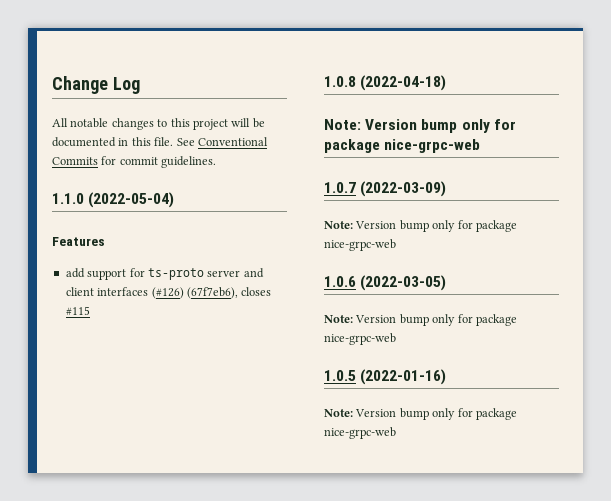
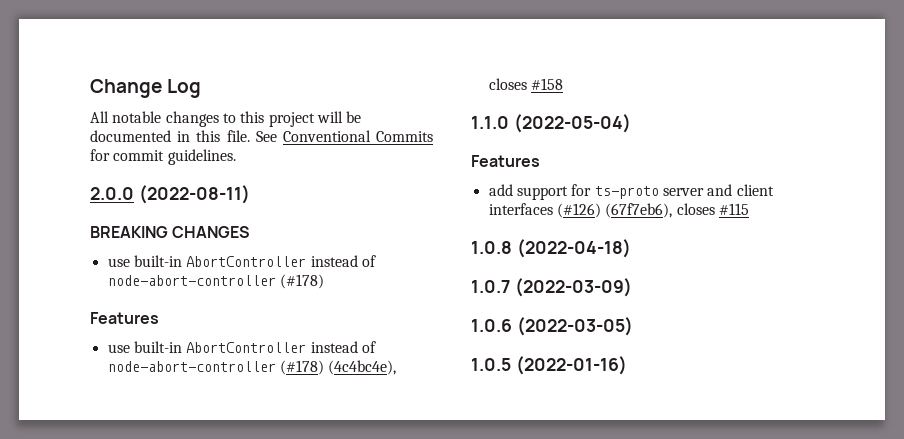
(217, 162) none -> [90,185,250,204] [90,226,251,238] [107,255,376,267] [107,274,324,289] [90,312,159,324] [107,341,376,353] [107,360,397,375] [488,78,563,90] // 2.0.0 (2022-08-11) // BREAKING CHANGES // use built-in AbortController instead of node-abort-controller (#178) // Features // use built-in AbortController instead of node-abort-controller (#178) (4c4bc4e), closes #158
[324,119,516,133] [324,139,481,153] [324,181,447,197] [324,220,517,232] [324,239,396,251] [324,275,447,291] [324,314,517,326] [324,333,396,345] [324,369,447,385] [324,408,517,420] [324,427,396,439] Note: Version bump only for package nice-grpc-web // 1.0.7 (2022-03-09) // Note: Version bump only for package nice-grpc-web // 1.0.6 (2022-03-05) // Note: Version bump only for package nice-grpc-web // 1.0.5 (2022-01-16) // Note: Version bump only for package nice-grpc-web -> [471,278,632,297] [471,317,633,336] [471,356,627,375] 1.0.7 (2022-03-09) // 1.0.6 (2022-03-05) // 1.0.5 (2022-01-16)

